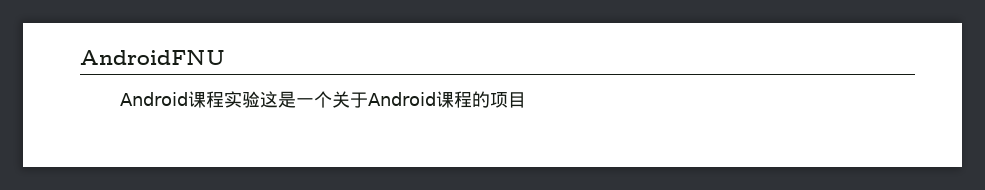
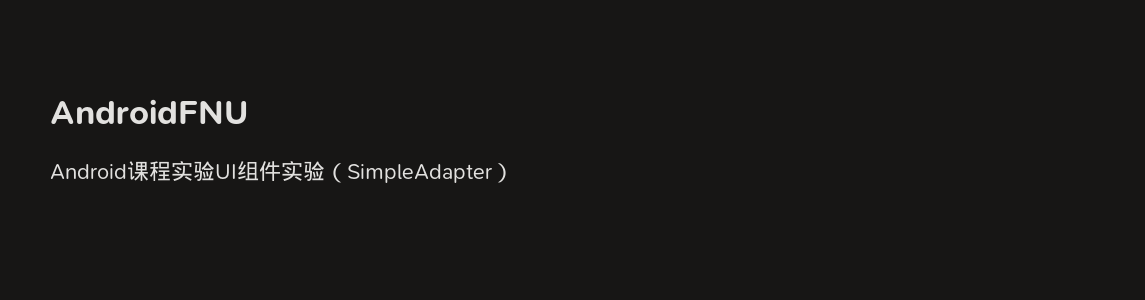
[260,91,527,108] 这是一个关于Android课程的项目 -> [215,161,514,183] UI组件实验（SimpleAdapter）

